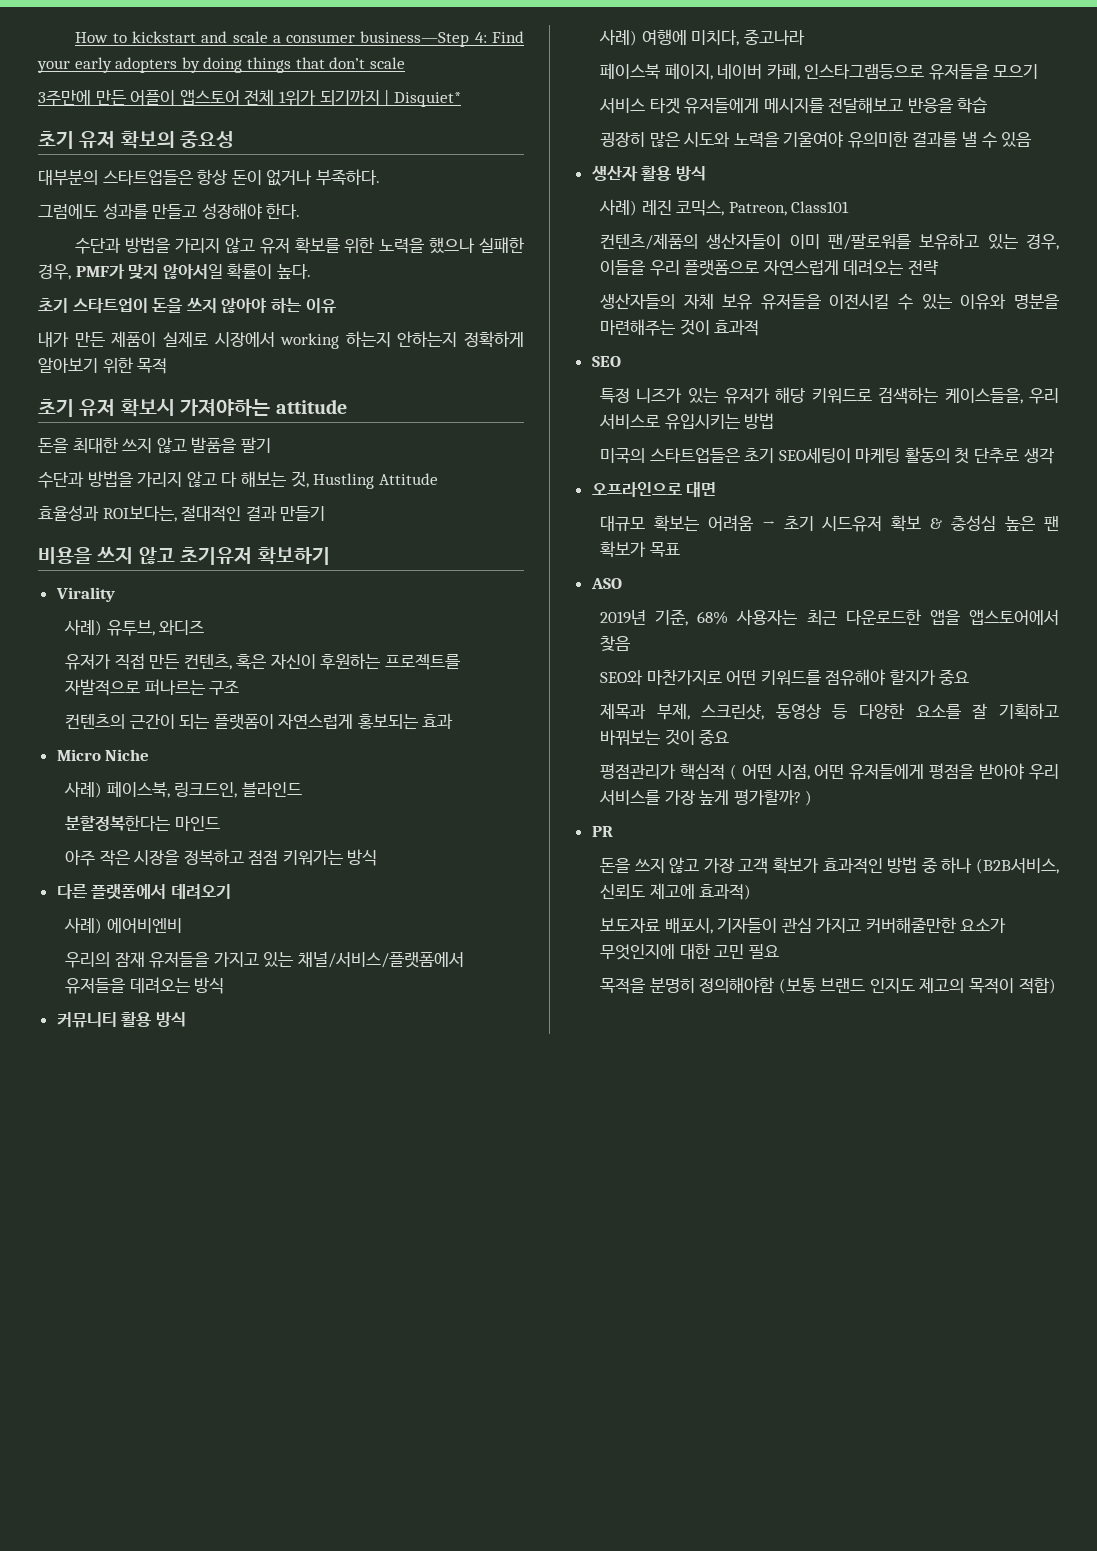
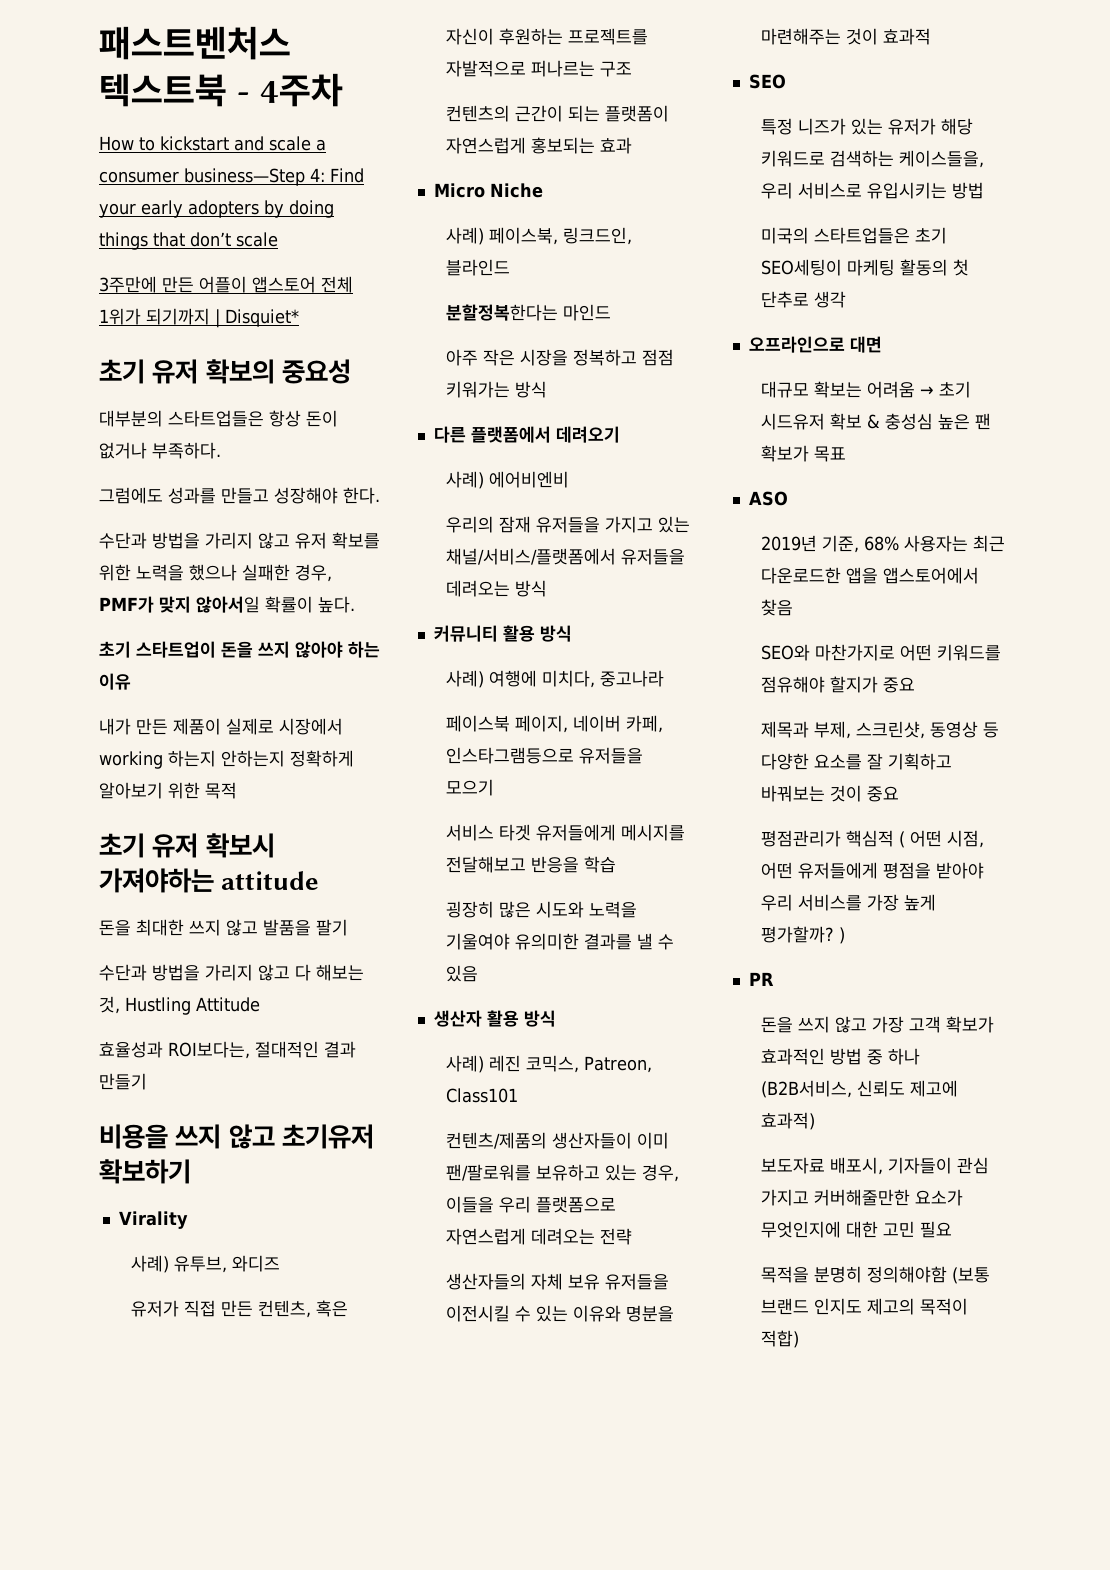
(75, 37) none -> [99,26,291,60] [99,73,343,107] 패스트벤처스 텍스트북 - 4주차 //

